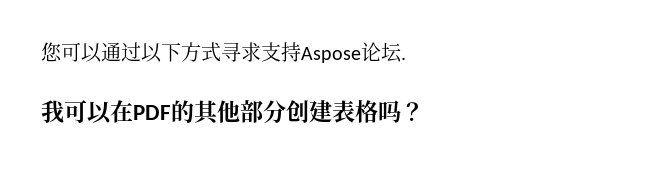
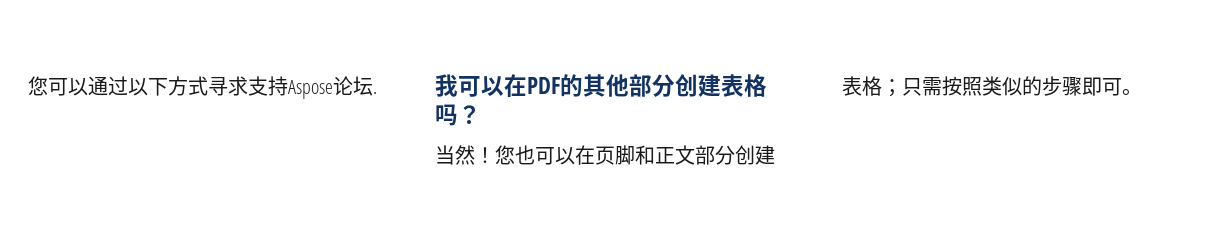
(424, 111) none -> [435,145,775,165] [842,76,1142,97] // 当然！您也可以在页脚和正文部分创建表格；只需按照类似的步骤即可。

